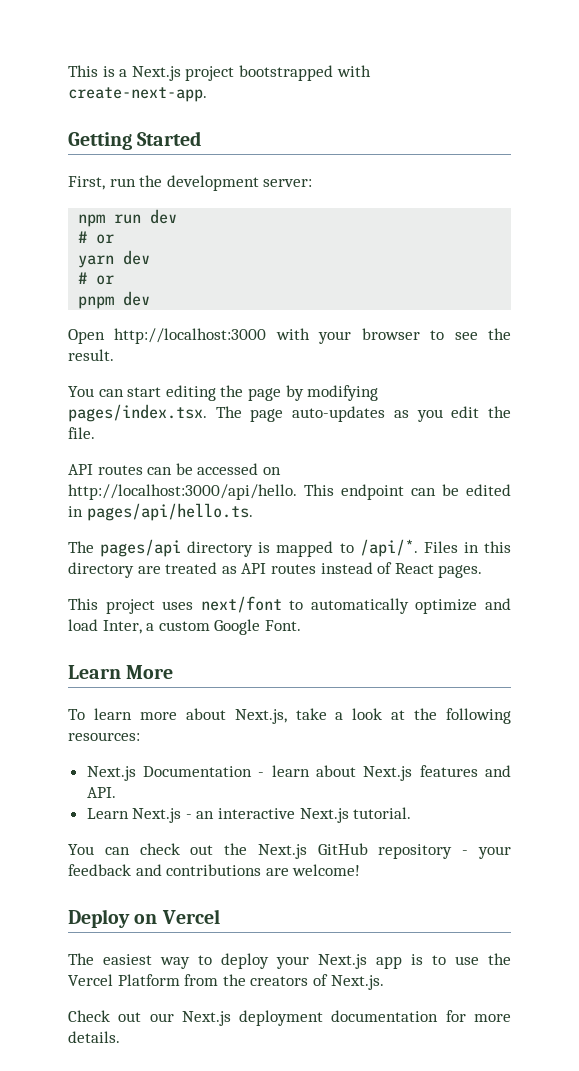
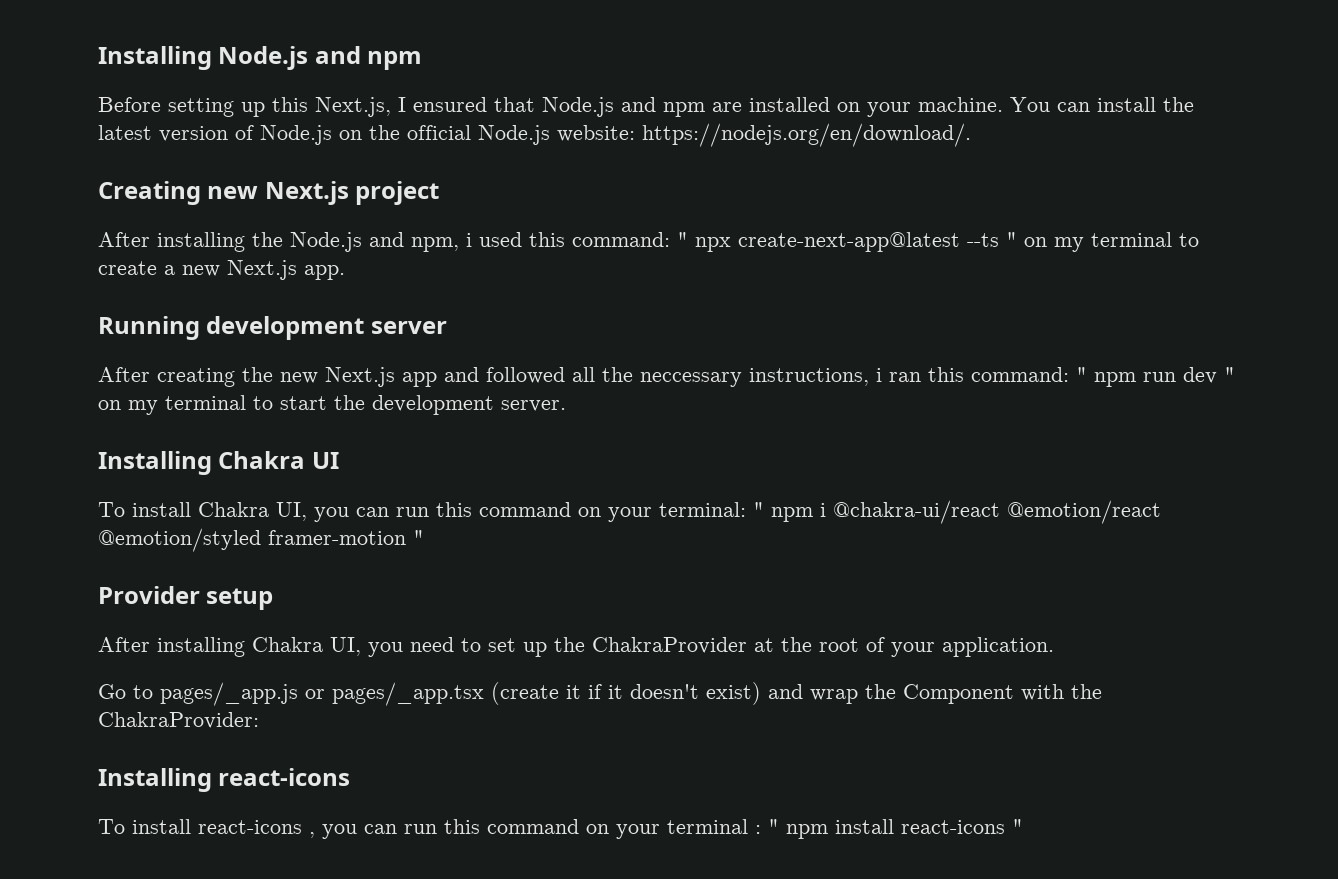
[68,65,371,81] [68,87,207,102] [68,131,202,150] [68,175,313,191] [78,209,178,227] [78,231,115,244] [78,250,151,268] [78,272,115,285] [78,291,151,309] [68,328,512,344] [68,349,114,361] [68,385,379,401] [68,404,512,422] [68,427,95,439] [68,463,281,475] [68,484,511,500] [68,503,253,521] [68,539,511,557] [68,562,483,578] [68,596,511,614] [68,619,301,635] [68,665,174,679] [68,708,511,724] [68,732,140,741] [86,765,511,781] [86,787,116,798] [86,807,412,823] [68,843,511,859] [68,864,361,876] [68,909,220,928] [68,953,511,969] [68,974,384,990] [68,1010,511,1026] [68,1031,120,1043] This is a Next.js project bootstrapped with create-next-app. // Getting Started // First, run the development server: // npm run dev // # or // yarn dev // # or // pnpm dev // Open http://localhost:3000 with your browser to see the result. // You can start editing the page by modifying pages/index.tsx. The page auto-updates as you edit the file. // API routes can be accessed on http://localhost:3000/api/hello. This endpoint can be edited in pages/api/hello.ts. // The pages/api directory is mapped to /api/*. Files in this directory are treated as API routes instead of React pages. // This project uses next/font to automatically optimize and load Inter, a custom Google Font. // Learn More // To learn more about Next.js, take a look at the following resources: // Next.js Documentation - learn about Next.js features and API. // Learn Next.js - an interactive Next.js tutorial. // You can check out the Next.js GitHub repository - your feedback and contributions are welcome! // Deploy on Vercel // The easiest way to deploy your Next.js app is to use the Vercel Platform from the creators of Next.js. // Check out our Next.js deployment documentation for more details. -> [98,46,423,70] [98,97,1194,117] [98,123,971,147] [98,181,440,205] [98,232,1199,252] [98,260,345,280] [98,316,447,340] [98,367,1235,387] [98,395,566,415] [98,451,339,475] [98,500,1161,524] [98,528,424,552] [98,586,274,610] [98,637,1054,657] [98,682,1102,706] [98,712,259,729] [98,768,351,792] [98,819,1023,839] Installing Node.js and npm // Before setting up this Next.js, I ensured that Node.js and npm are installed on your machine. You can install the latest version of Node.js on the official Node.js website: https://nodejs.org/en/download/. // Creating new Next.js project // After installing the Node.js and npm, i used this command: " npx create-next-app@latest --ts " on my terminal to create a new Next.js app. // Running development server // After creating the new Next.js app and followed all the neccessary instructions, i ran this command: " npm run dev " on my terminal to start the development server. // Installing Chakra UI // To install Chakra UI, you can run this command on your terminal: " npm i @chakra-ui/react @emotion/react @emotion/styled framer-motion " // Provider setup // After installing Chakra UI, you need to set up the ChakraProvider at the root of your application. // Go to pages/_app.js or pages/_app.tsx (create it if it doesn't exist) and wrap the Component with the ChakraProvider: // Installing react-icons // To install react-icons , you can run this command on your terminal : " npm install react-icons "

